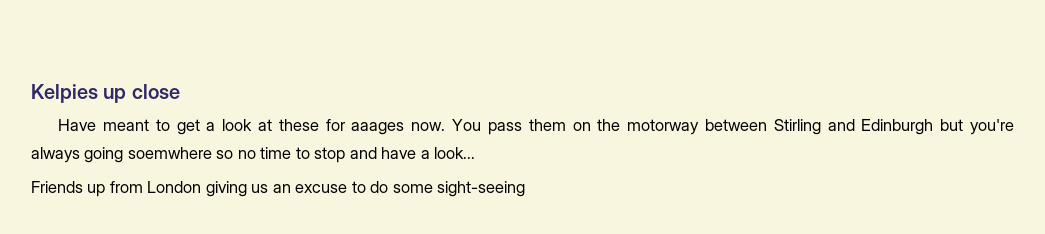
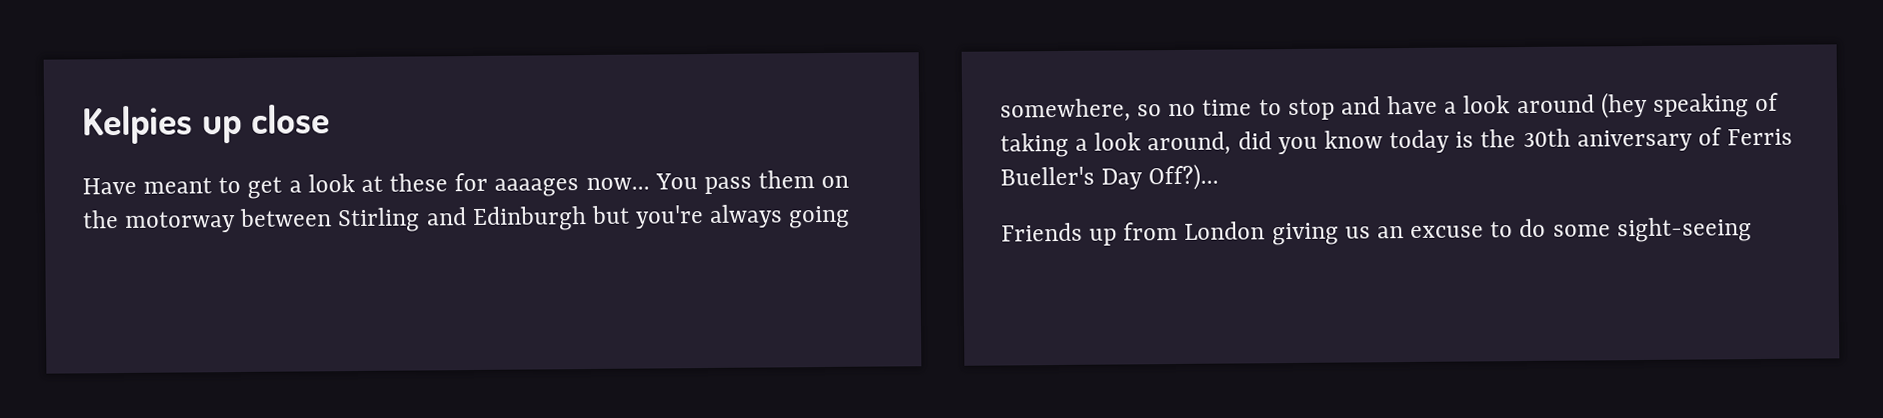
[351,122,446,135] aaages now. -> [494,177,650,197] aaaages now...
[127,147,212,159] soemwhere -> [1000,98,1131,123] somewhere,
[434,147,476,159] look... -> [1463,91,1780,119] [1000,127,1794,158] [1000,163,1220,191] look around (hey speaking of taking a look around, did you know today is the 30th aniversary of Ferris Bueller's Day Off?)...

